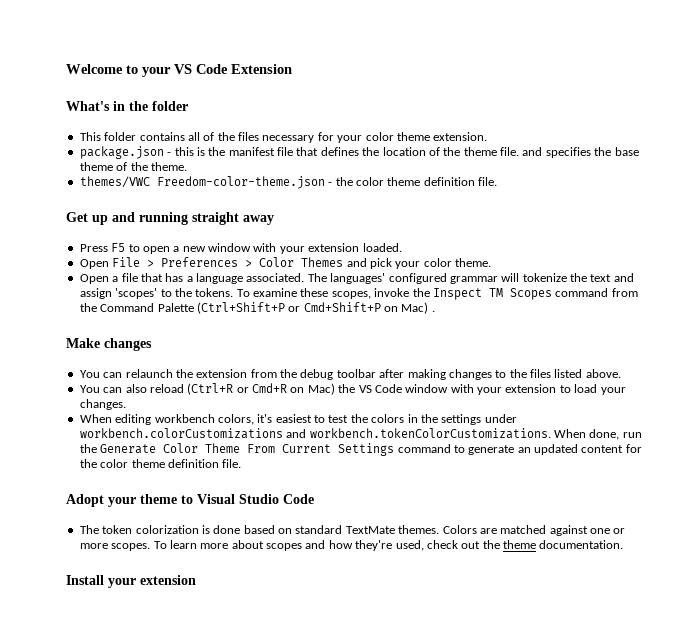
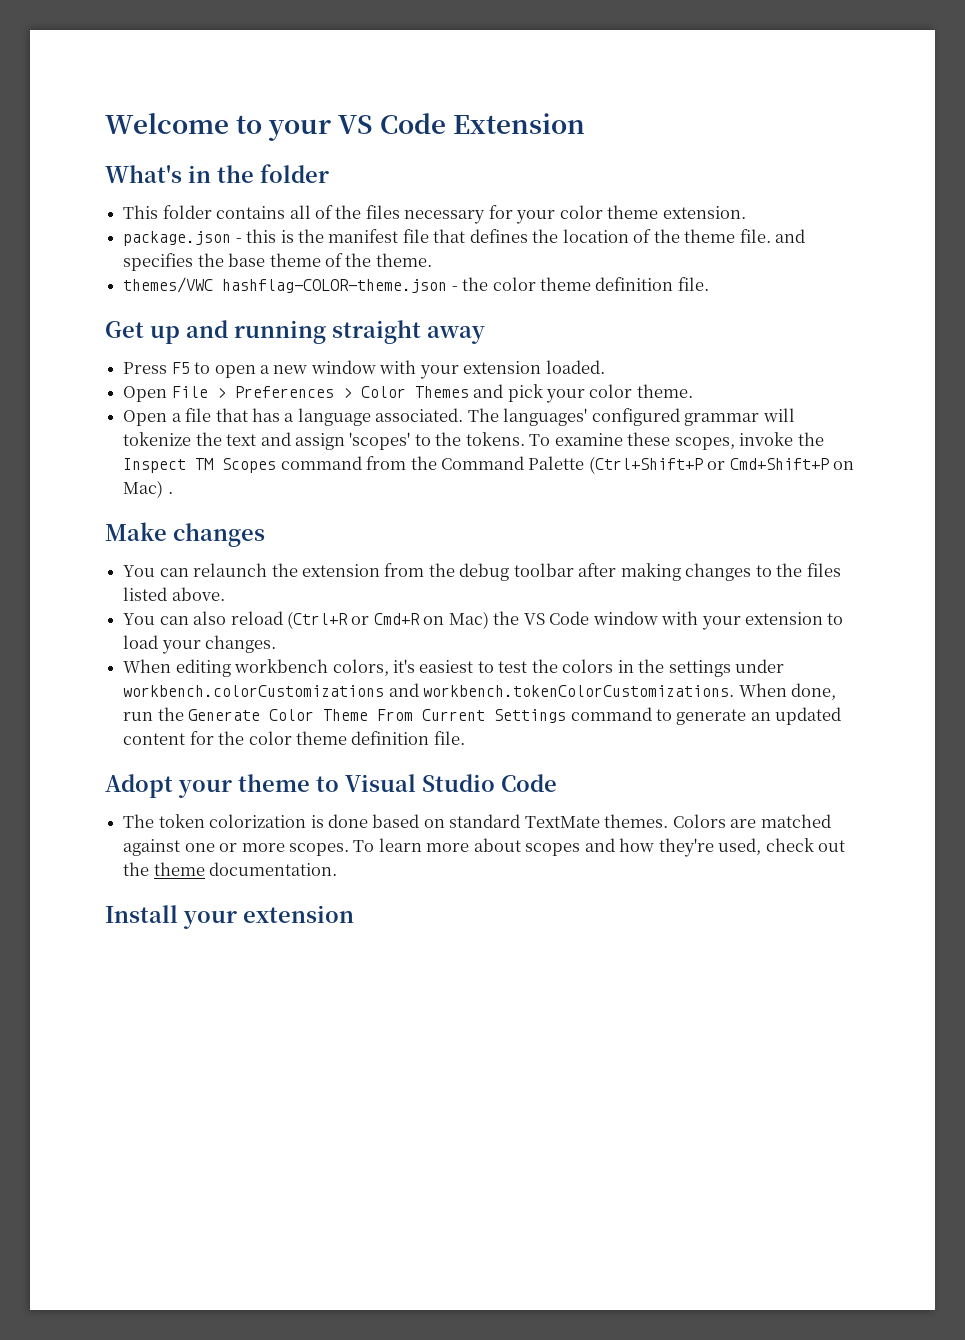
[156,176,325,189] Freedom-color-theme.json -> [222,279,448,293] hashflag-COLOR-theme.json

